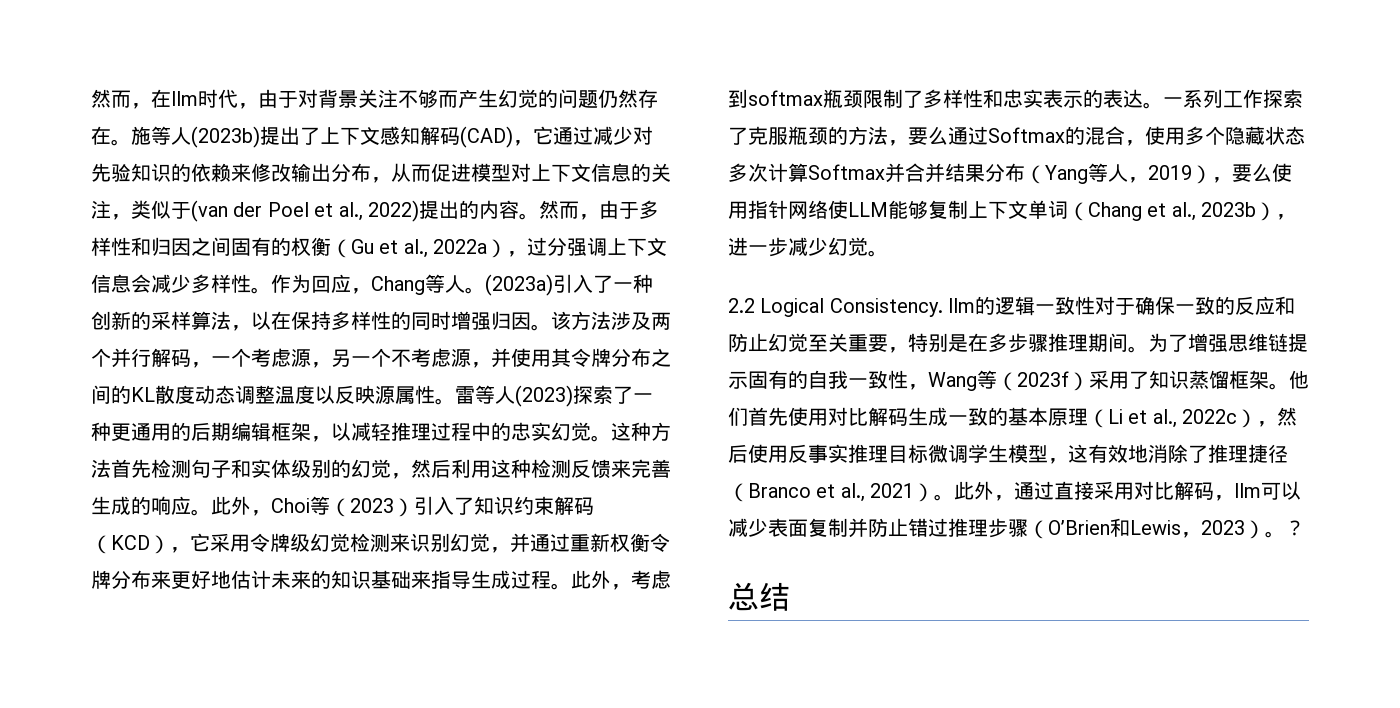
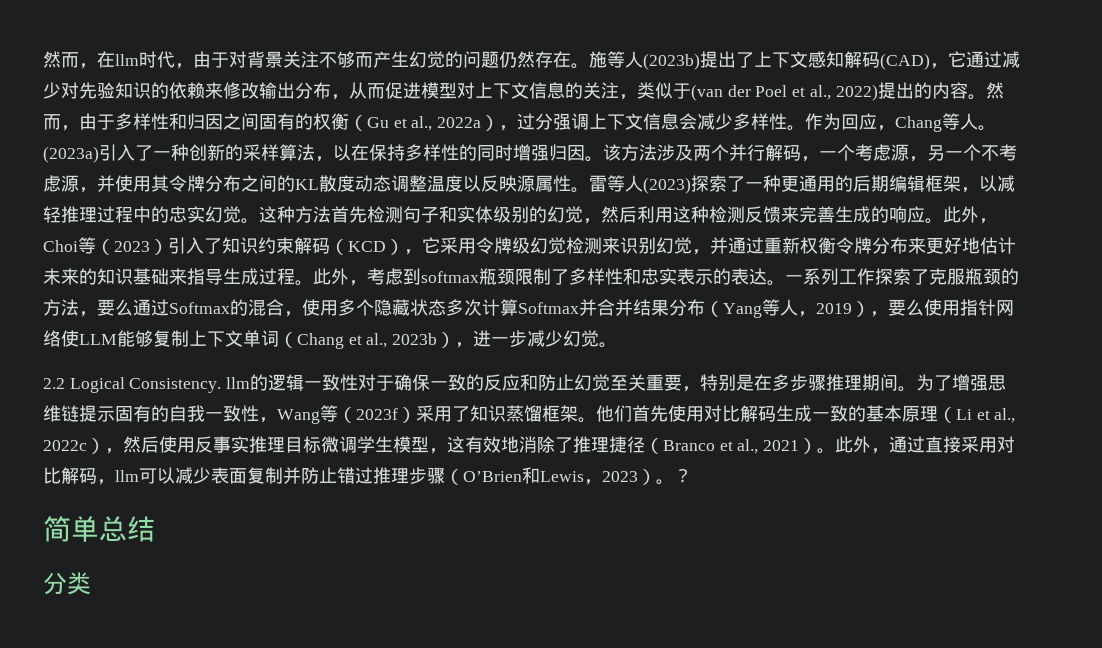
(1305, 528) none -> [43,516,99,542] 简单
(790, 596) none -> [43,572,91,595] // 分类

